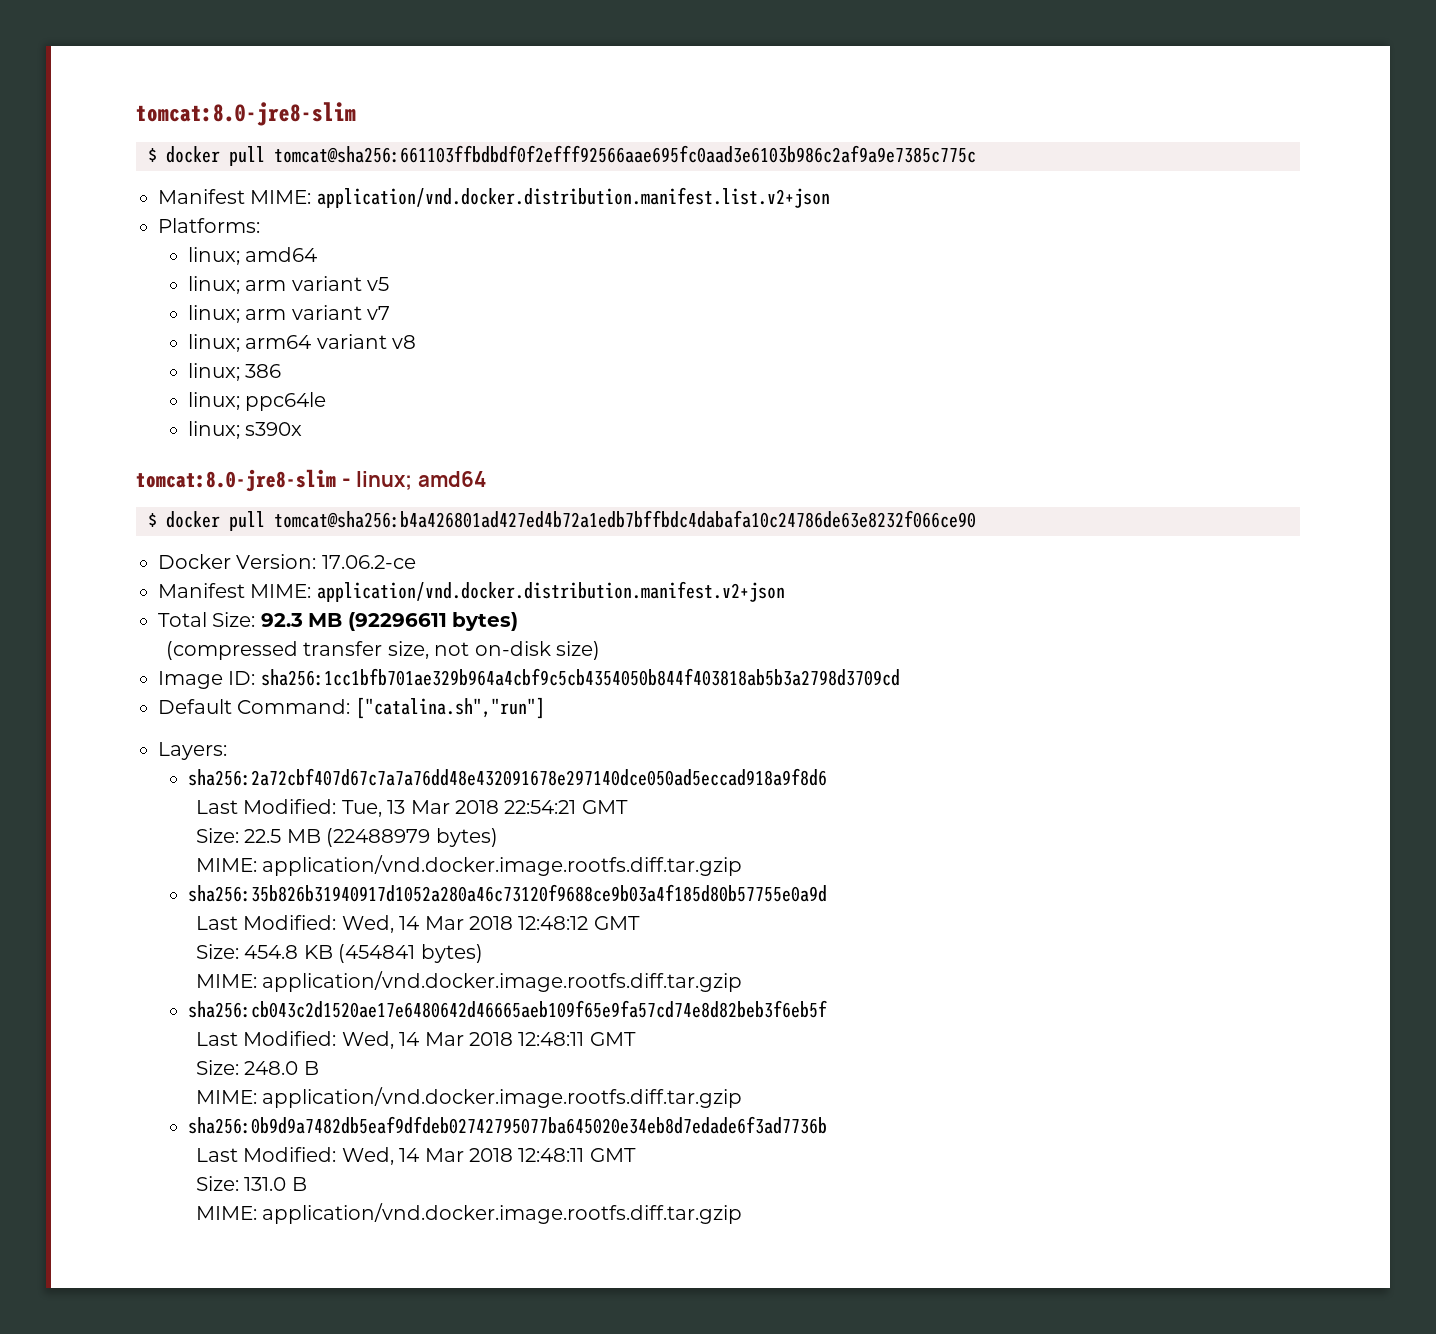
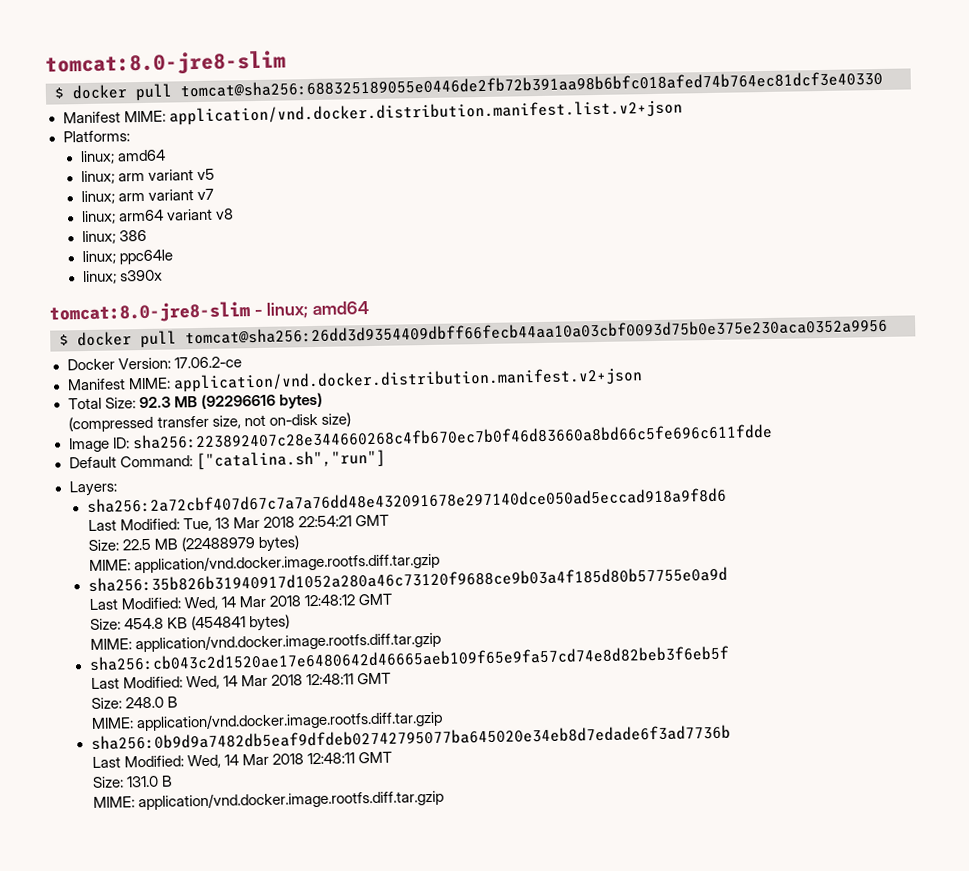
[274,145,976,163] tomcat@sha256:661103ffbdbdf0f2efff92566aae695fc0aad3e6103b986c2af9a9e7385c775c -> [180,70,883,98] tomcat@sha256:688325189055e0446de2fb72b391aa98b6bfc018afed74b764ec81dcf3e40330
[274,510,976,528] tomcat@sha256:b4a426801ad427ed4b72a1edb7bffbdc4dabafa10c24786de63e8232f066ce90 -> [185,317,888,345] tomcat@sha256:26dd3d9354409dbff66fecb44aa10a03cbf0093d75b0e375e230aca0352a9956
[347,612,447,631] (92296611 -> [200,393,276,410] (92296616
[260,668,900,686] sha256:1cc1bfb701ae329b964a4cbf9c5cb4354050b844f403818ab5b3a2798d3709cd -> [131,423,773,450] sha256:223892407c28e344660268c4fb670ec7b0f46d83660a8bd66c5fe696c611fdde

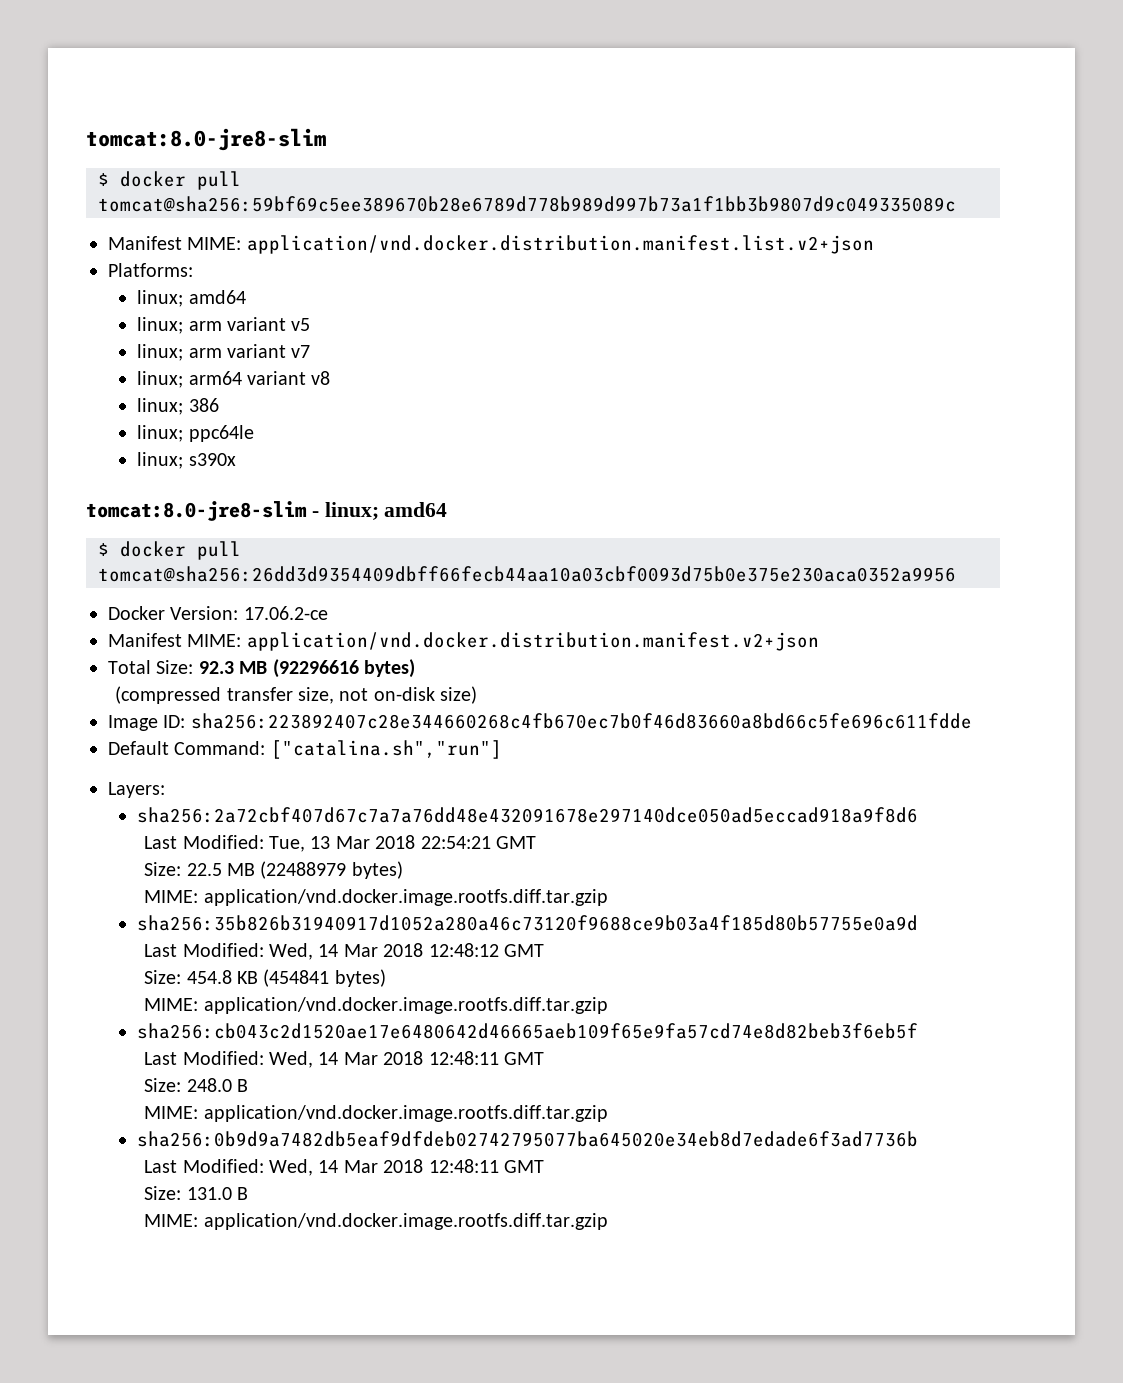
[180,70,883,98] tomcat@sha256:688325189055e0446de2fb72b391aa98b6bfc018afed74b764ec81dcf3e40330 -> [98,196,956,212] tomcat@sha256:59bf69c5ee389670b28e6789d778b989d997b73a1f1bb3b9807d9c049335089c

